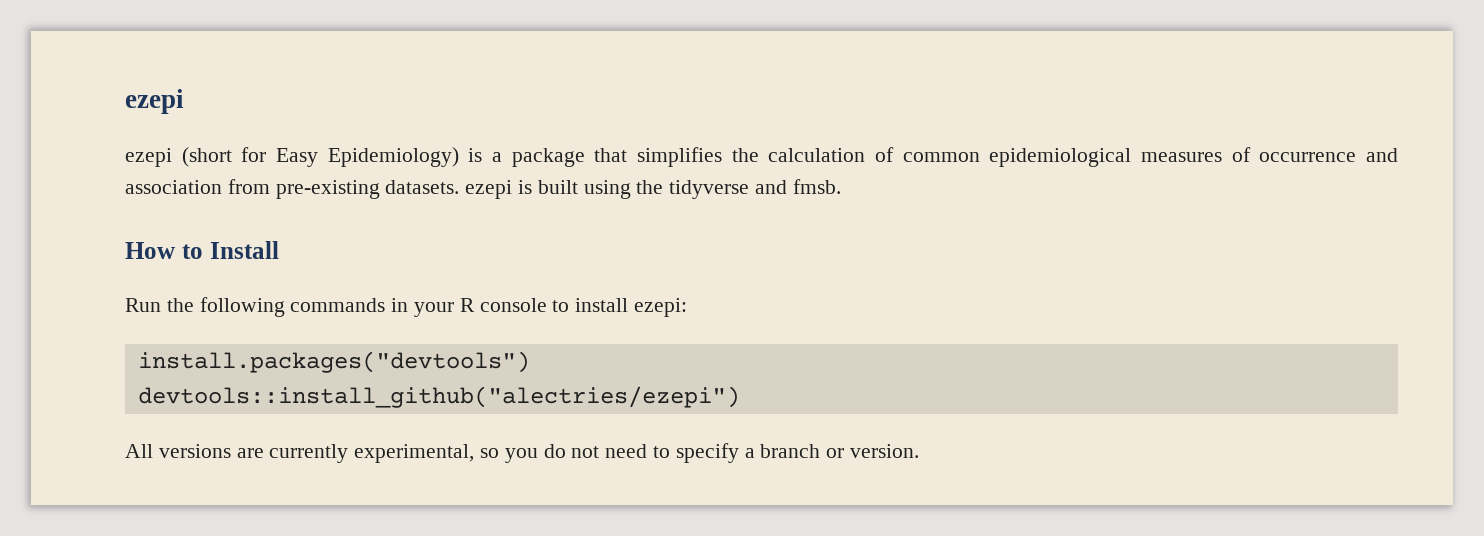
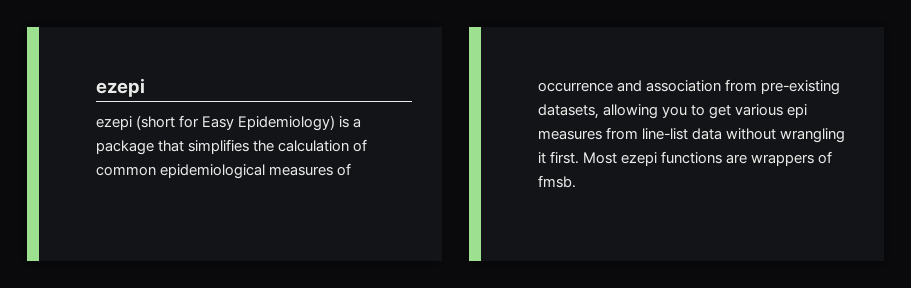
[385,179,841,199] [125,241,279,259] [125,297,688,317] [137,351,530,373] [137,386,740,408] [125,443,920,463] datasets. ezepi is built using the tidyverse and fmsb. // How to Install // Run the following commands in your R console to install ezepi: // install.packages("devtools") // devtools::install_github("alectries/ezepi") // All versions are currently experimental, so you do not need to specify a branch or version. -> [538,104,808,119] [538,127,846,143] [538,151,833,166] [538,175,576,188] datasets, allowing you to get various epi measures from line-list data without wrangling it first. Most ezepi functions are wrappers of fmsb.

